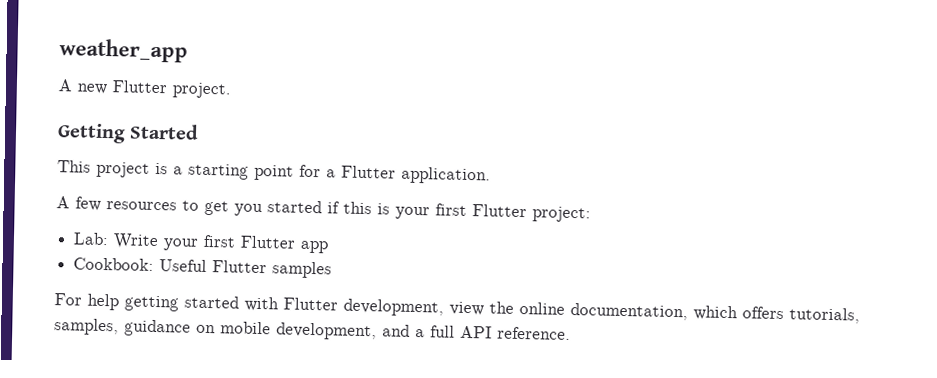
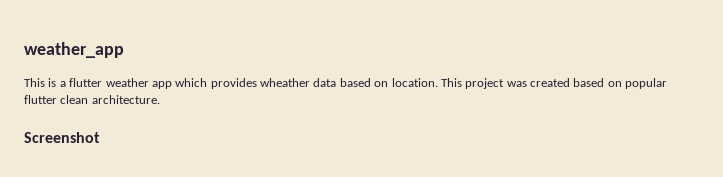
[58,79,231,99] [57,123,200,144] [57,160,491,185] [56,196,591,223] [73,232,329,254] [73,257,333,279] [54,293,860,324] [54,318,571,341] A new Flutter project. // Getting Started // This project is a starting point for a Flutter application. // A few resources to get you started if this is your first Flutter project: // Lab: Write your first Flutter app // Cookbook: Useful Flutter samples // For help getting started with Flutter development, view the online documentation, which offers tutorials, samples, guidance on mobile development, and a full API reference. -> [24,78,668,89] [24,95,160,104] [24,132,100,143] This is a flutter weather app which provides wheather data based on location. This project was created based on popular flutter clean architecture. // Screenshot

